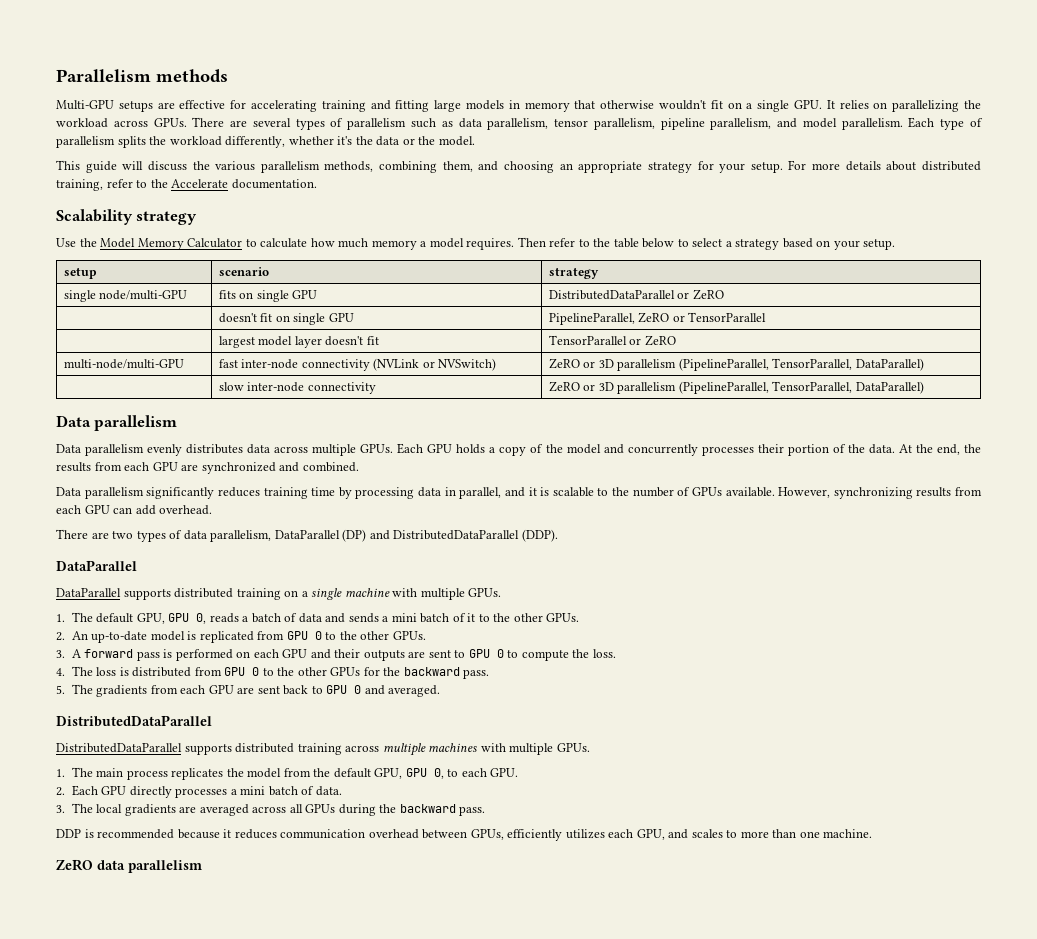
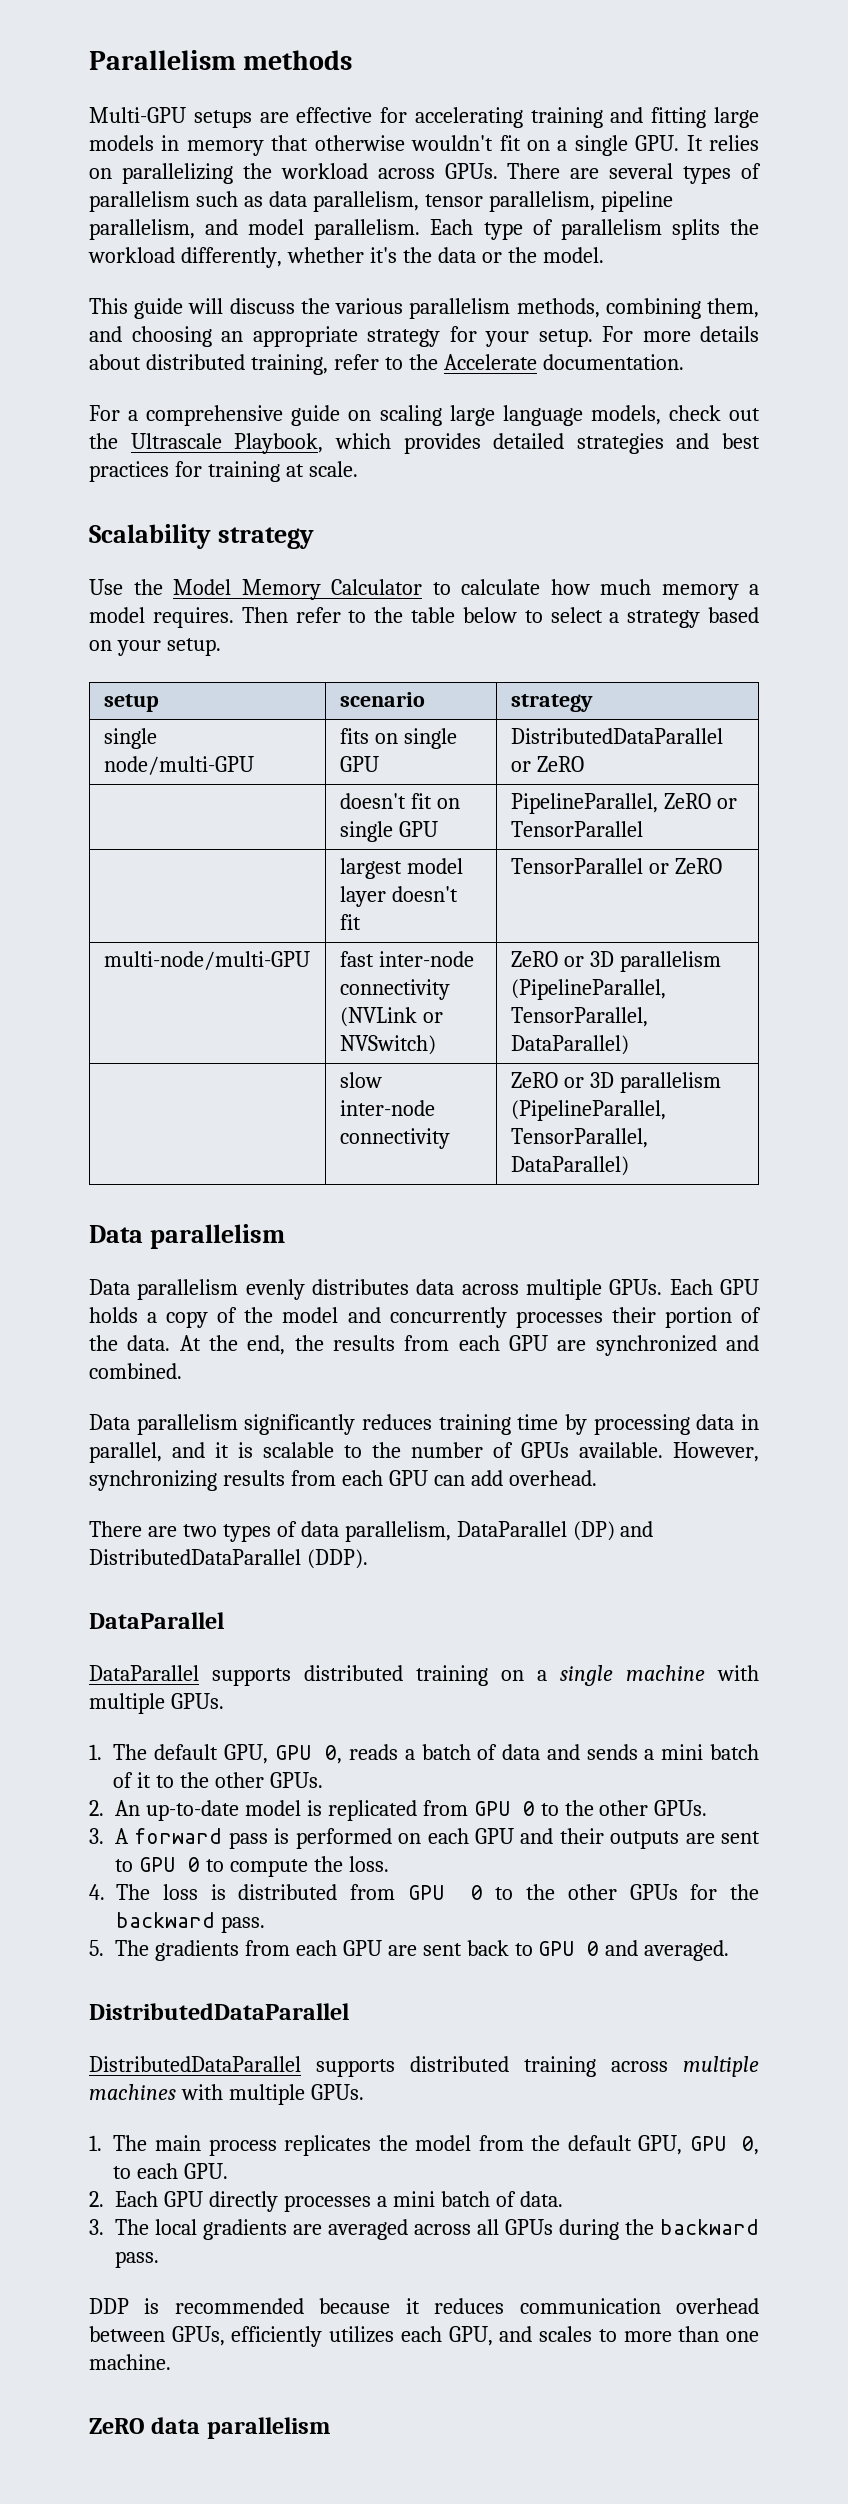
(317, 184) none -> [89,405,761,426] [89,433,760,454] [89,461,358,482] // For a comprehensive guide on scaling large language models, check out the Ultrascale Playbook, which provides detailed strategies and best practices for training at scale.

